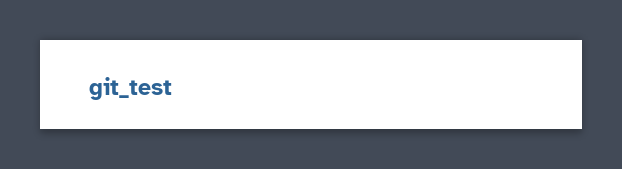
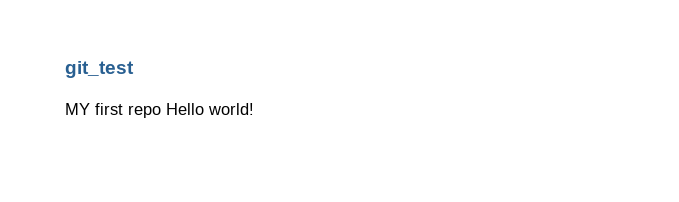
(172, 88) none -> [65,103,254,118] // MY first repo Hello world!

